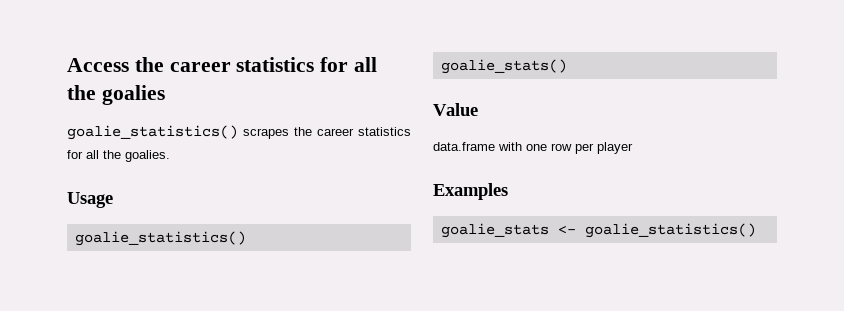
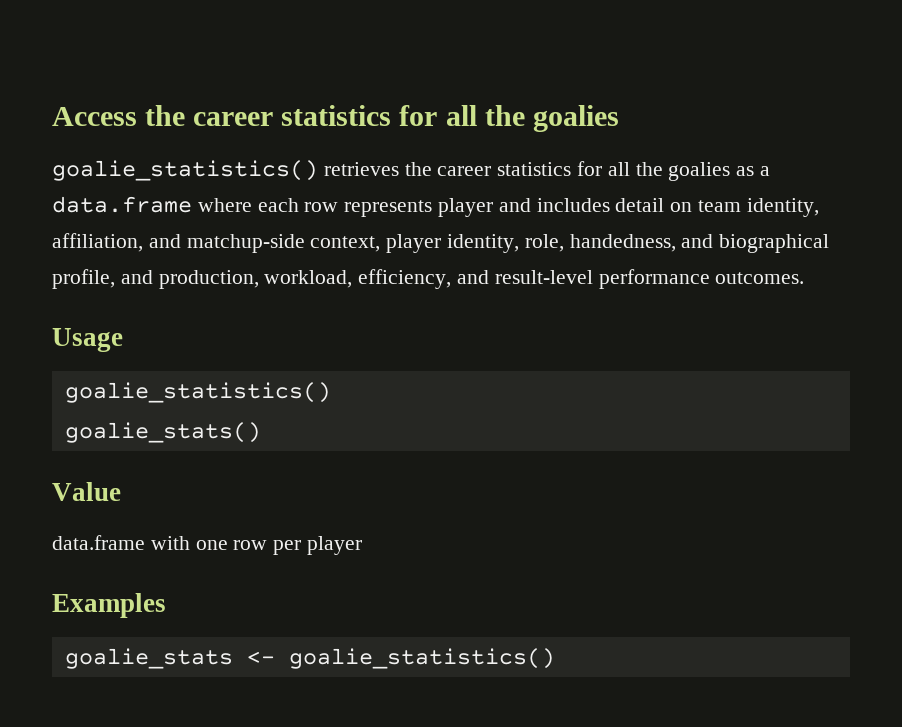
[243,127,411,139] [67,150,170,162] scrapes the career statistics for all the goalies. -> [323,161,771,181] [52,196,819,217] [52,233,830,253] [52,269,805,289] retrieves the career statistics for all the goalies as a data.frame where each row represents player and includes detail on team identity, affiliation, and matchup-side context, player identity, role, handedness, and biographical profile, and production, workload, efficiency, and result-level performance outcomes.

